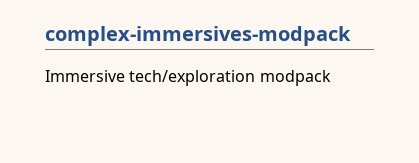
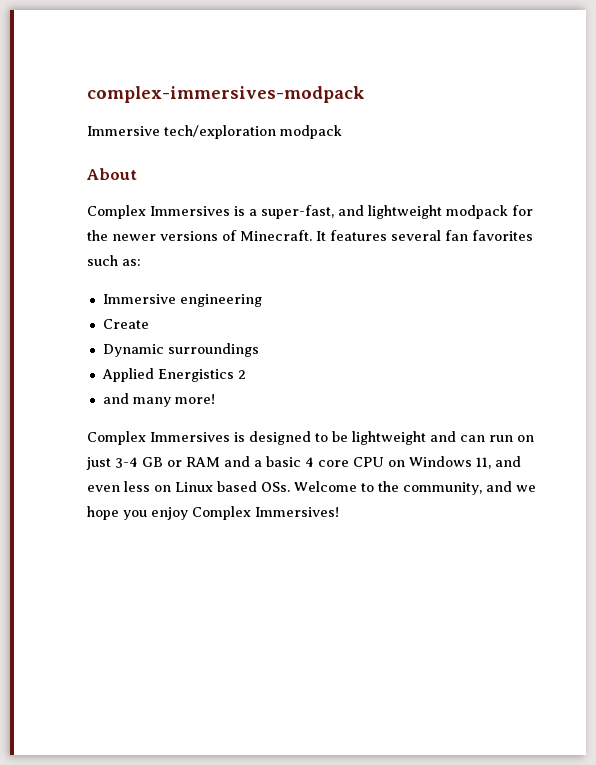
(331, 78) none -> [86,168,137,180] [87,205,533,219] [87,230,533,241] [87,255,141,266] [102,294,262,307] [102,319,149,329] [102,343,259,357] [101,368,246,382] [102,393,215,407] [87,431,534,445] [86,456,521,470] [87,481,536,495] [87,506,339,520] // About // Complex Immersives is a super-fast, and lightweight modpack for the newer versions of Minecraft. It features several fan favorites such as: // Immersive engineering // Create // Dynamic surroundings // Applied Energistics 2 // and many more! // Complex Immersives is designed to be lightweight and can run on just 3-4 GB or RAM and a basic 4 core CPU on Windows 11, and even less on Linux based OSs. Welcome to the community, and we hope you enjoy Complex Immersives!

